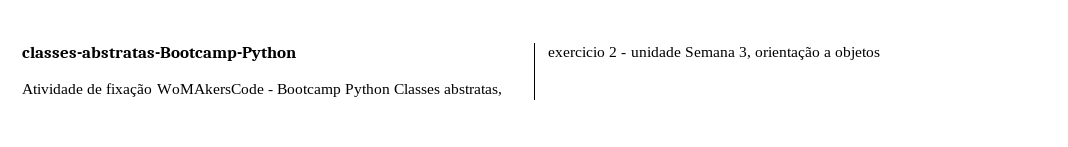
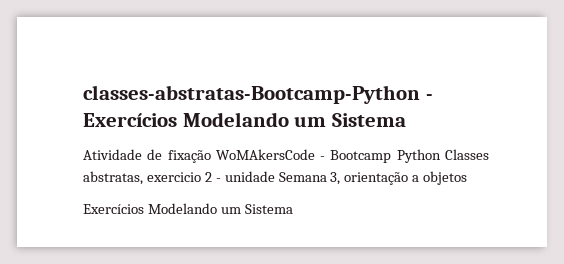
(296, 53) none -> [425,94,433,100] [83,112,406,127] - Exercícios Modelando um Sistema
(881, 53) none -> [83,203,293,214] // Exercícios Modelando um Sistema

